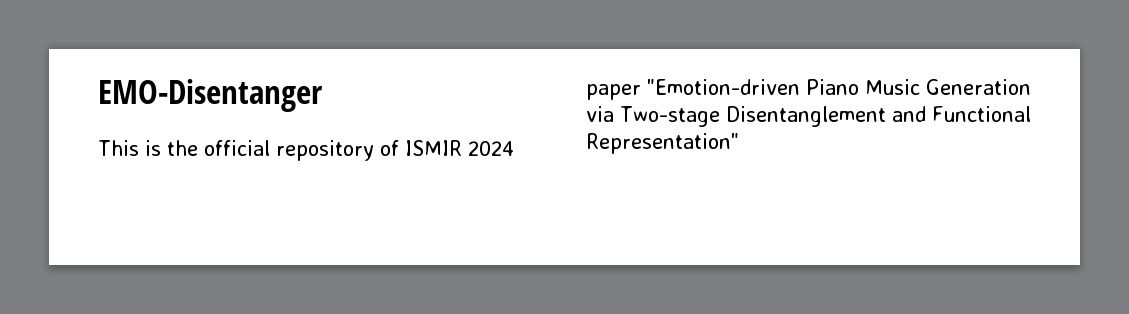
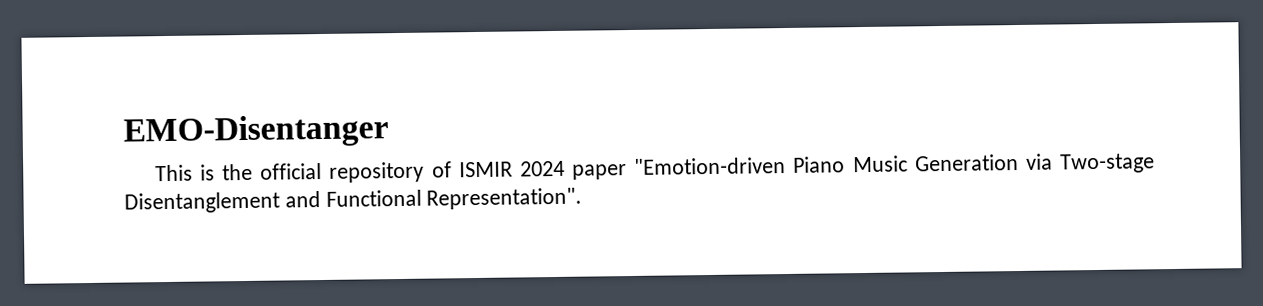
[586,133,739,154] Representation" -> [426,187,583,210] Representation".

